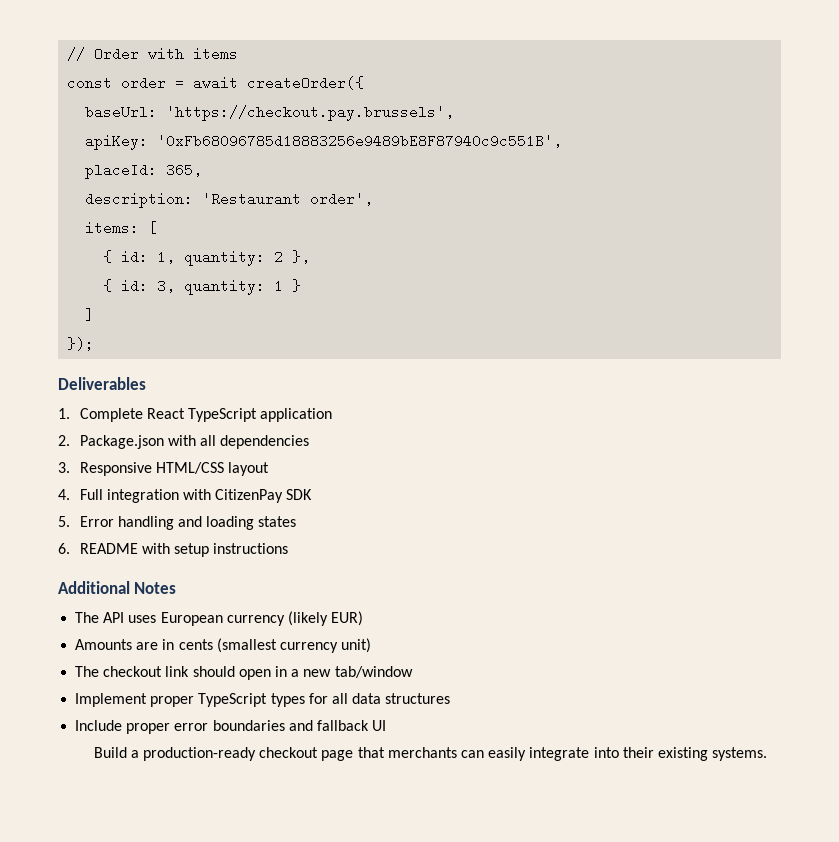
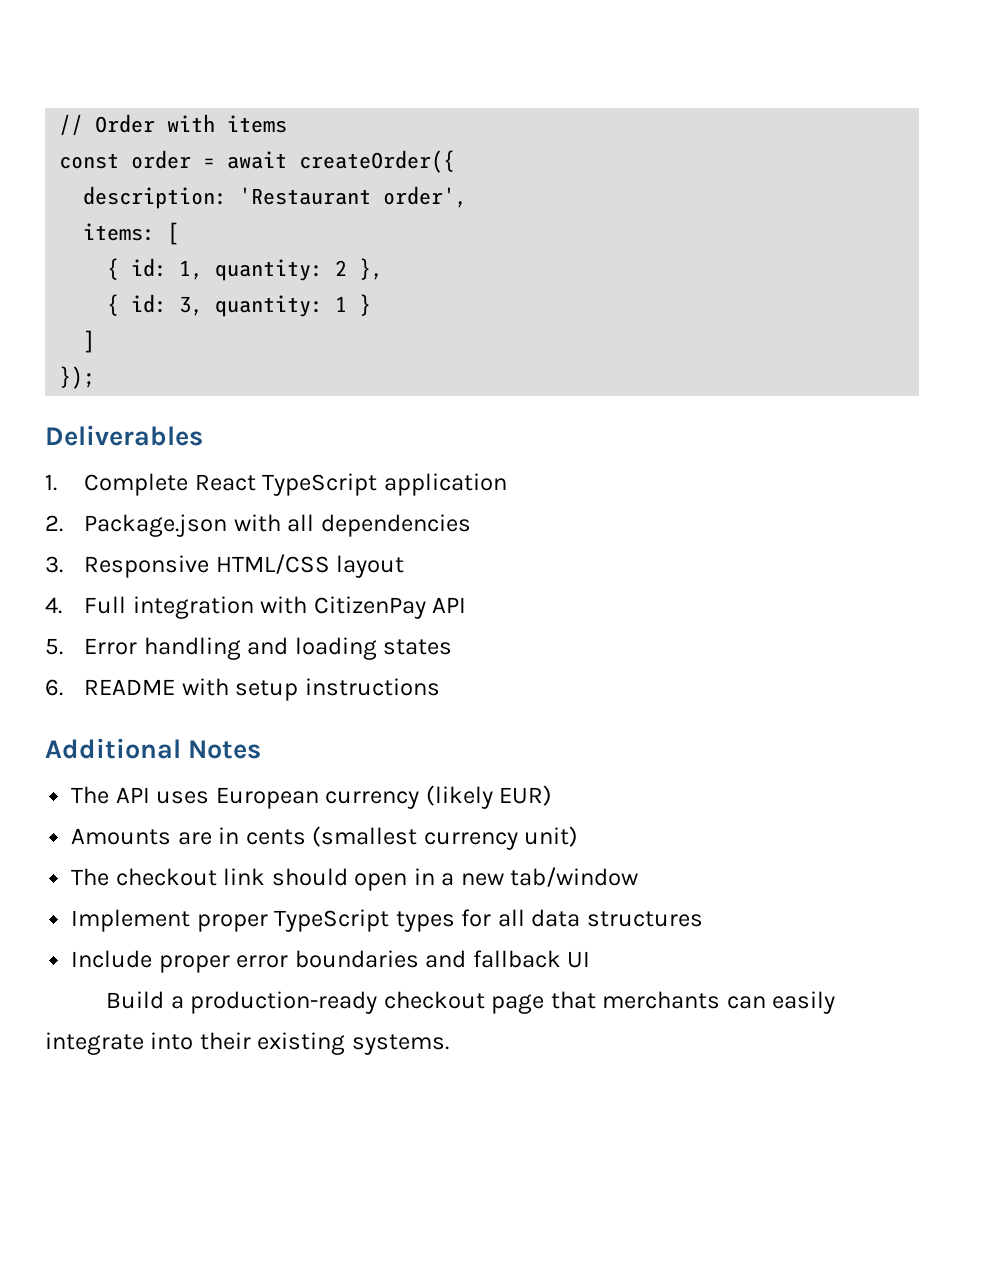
[85,105,455,121] [85,134,563,150] [85,163,203,179] // baseUrl: 'https://checkout.pay.brussels', // apiKey: '0xFb68096785d18883256e9489bE8F87940c9c551B', // placeId: 365, -> (456, 161) none
[286,489,313,500] SDK -> [432,597,467,613] API

